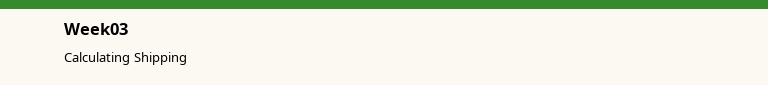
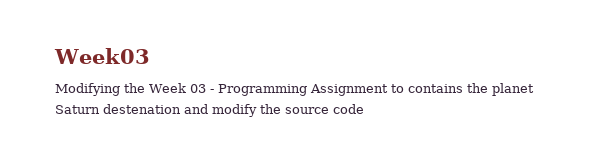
[64,52,187,65] Calculating Shipping -> [55,83,534,96] [55,104,364,117] Modifying the Week 03 - Programming Assignment to contains the planet Saturn destenation and modify the source code

